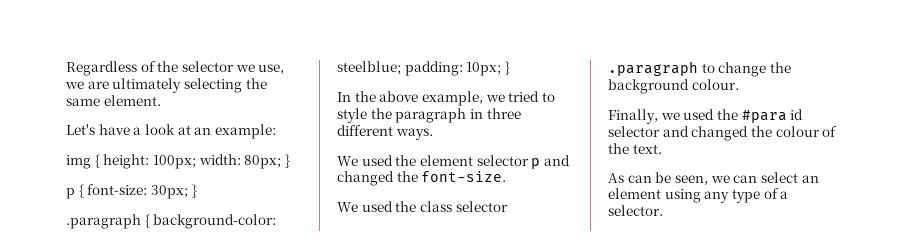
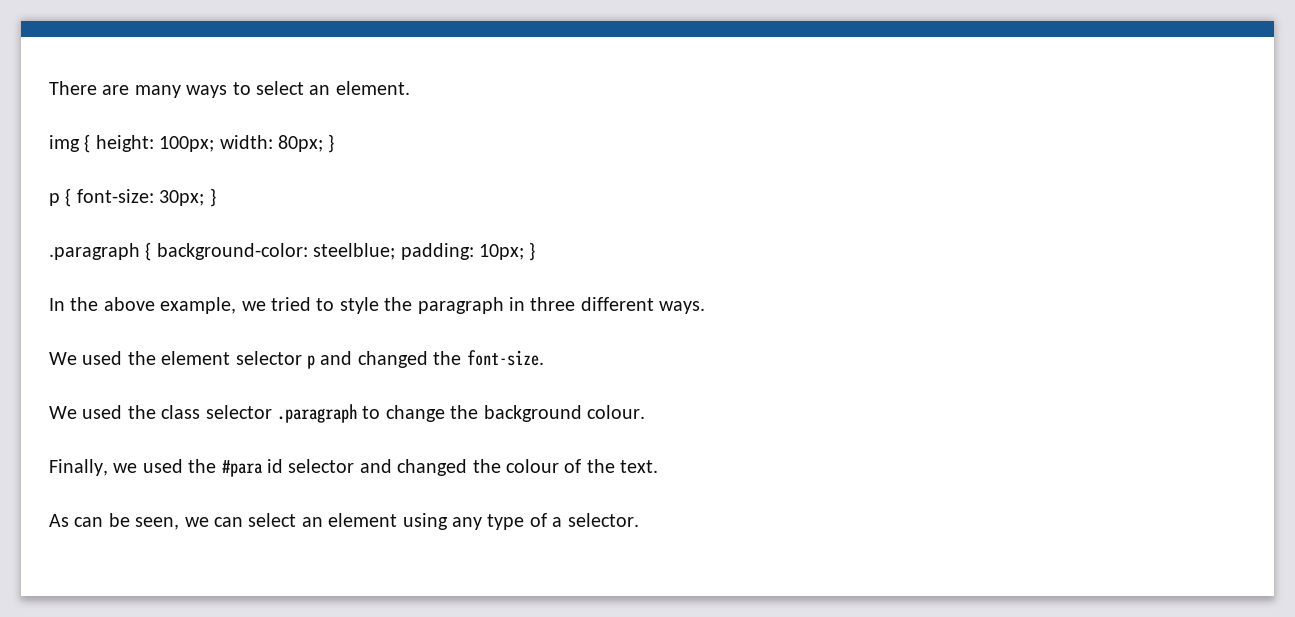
[66,61,285,76] [65,78,267,93] [66,95,161,106] [66,124,276,139] Regardless of the selector we use, we are ultimately selecting the same element. // Let's have a look at an example: -> [49,81,410,98] There are many ways to select an element.

